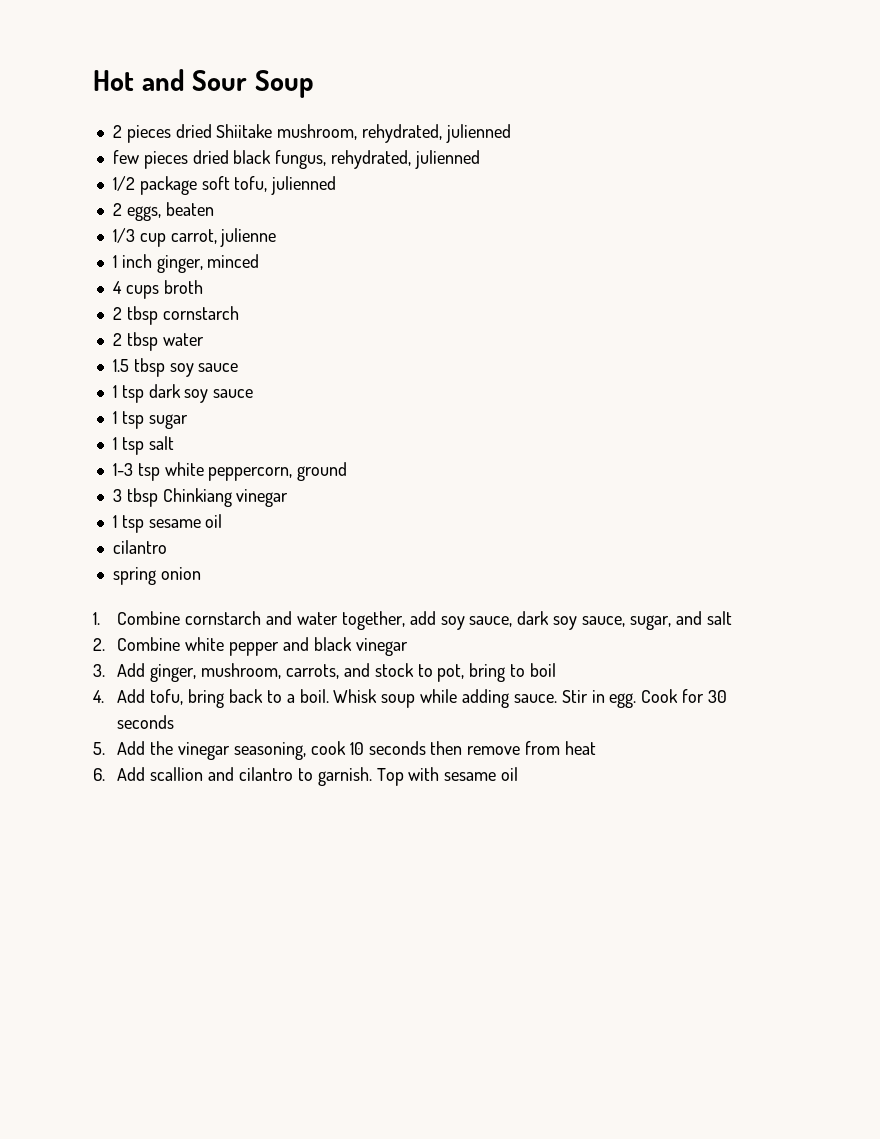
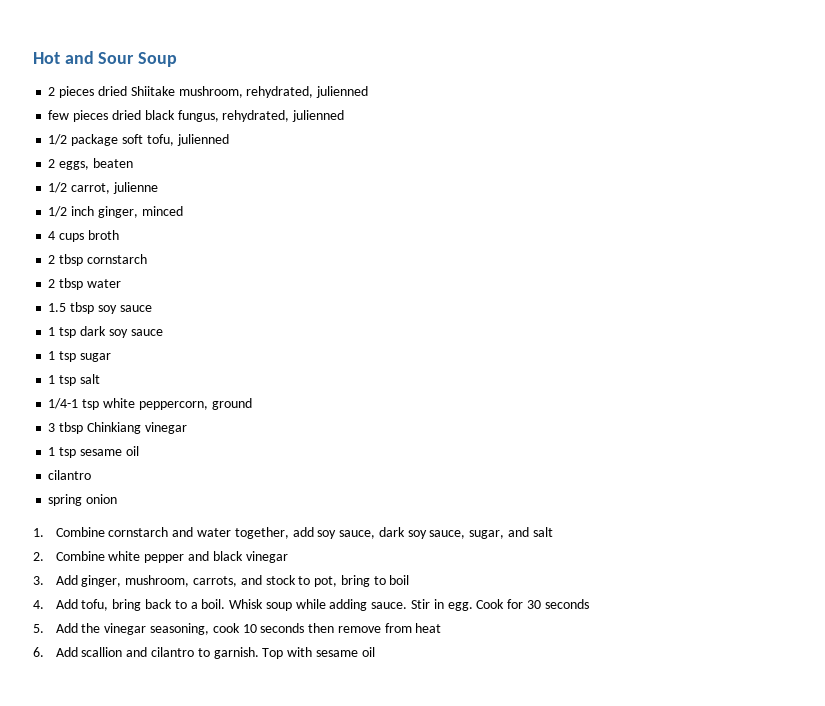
[112,228,166,247] 1/3 cup -> [48,182,68,193] 1/2
[112,255,117,268] 1 -> [48,206,68,217] 1/2
[112,463,133,476] 1-3 -> [48,398,79,409] 1/4-1

